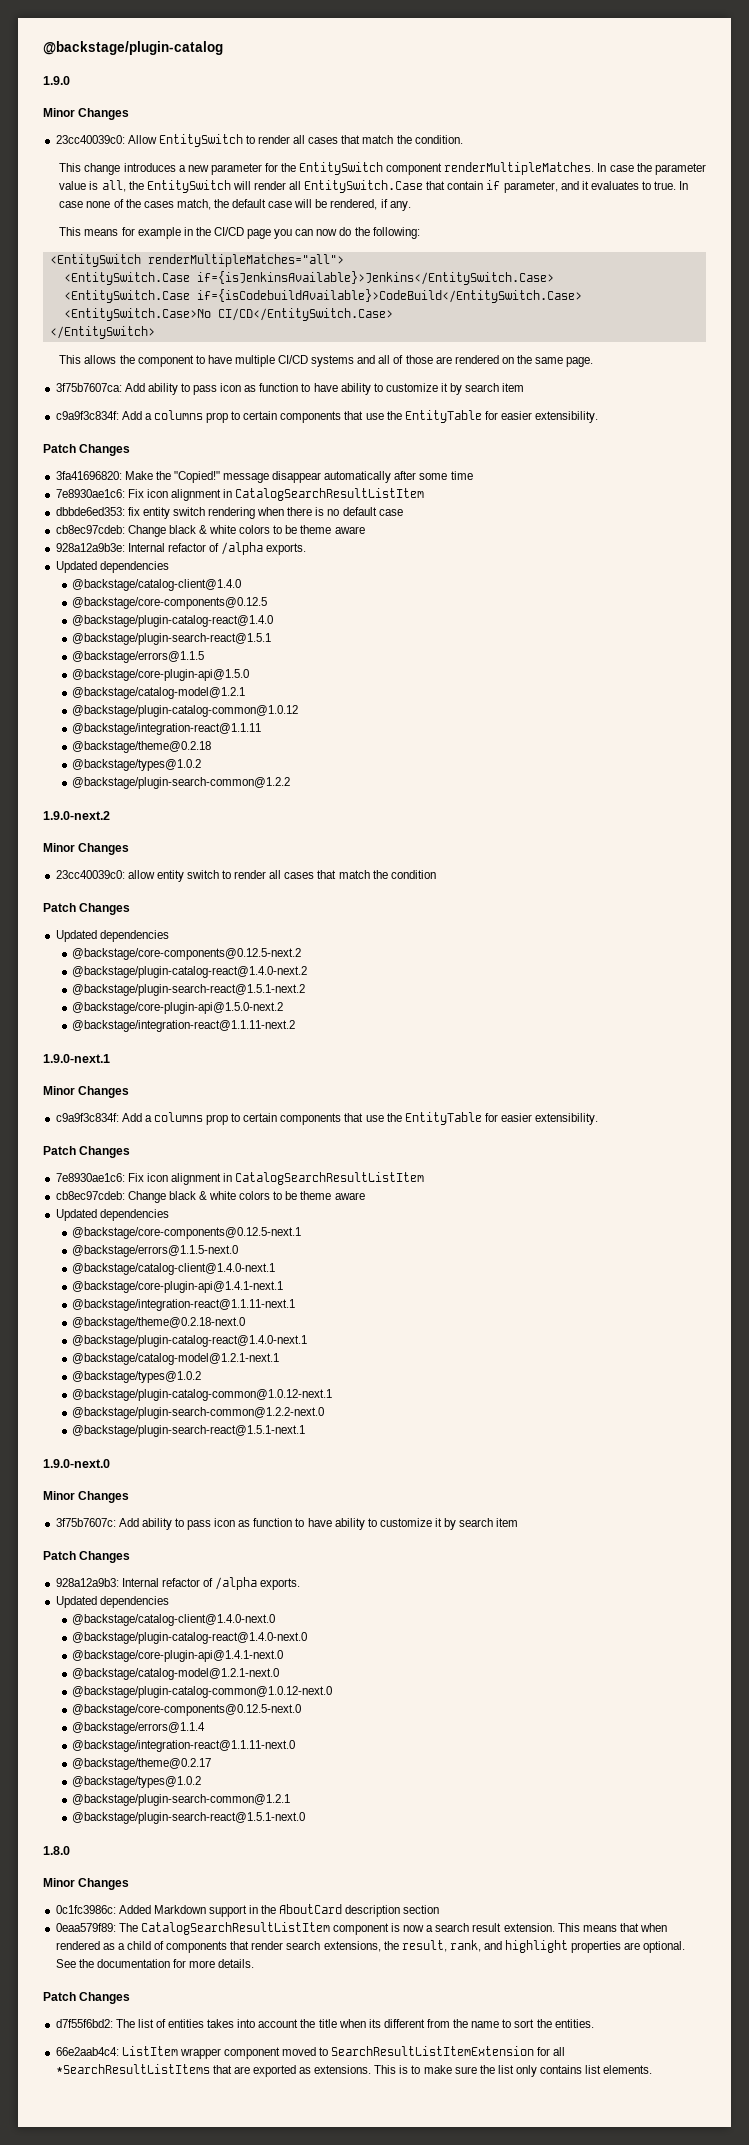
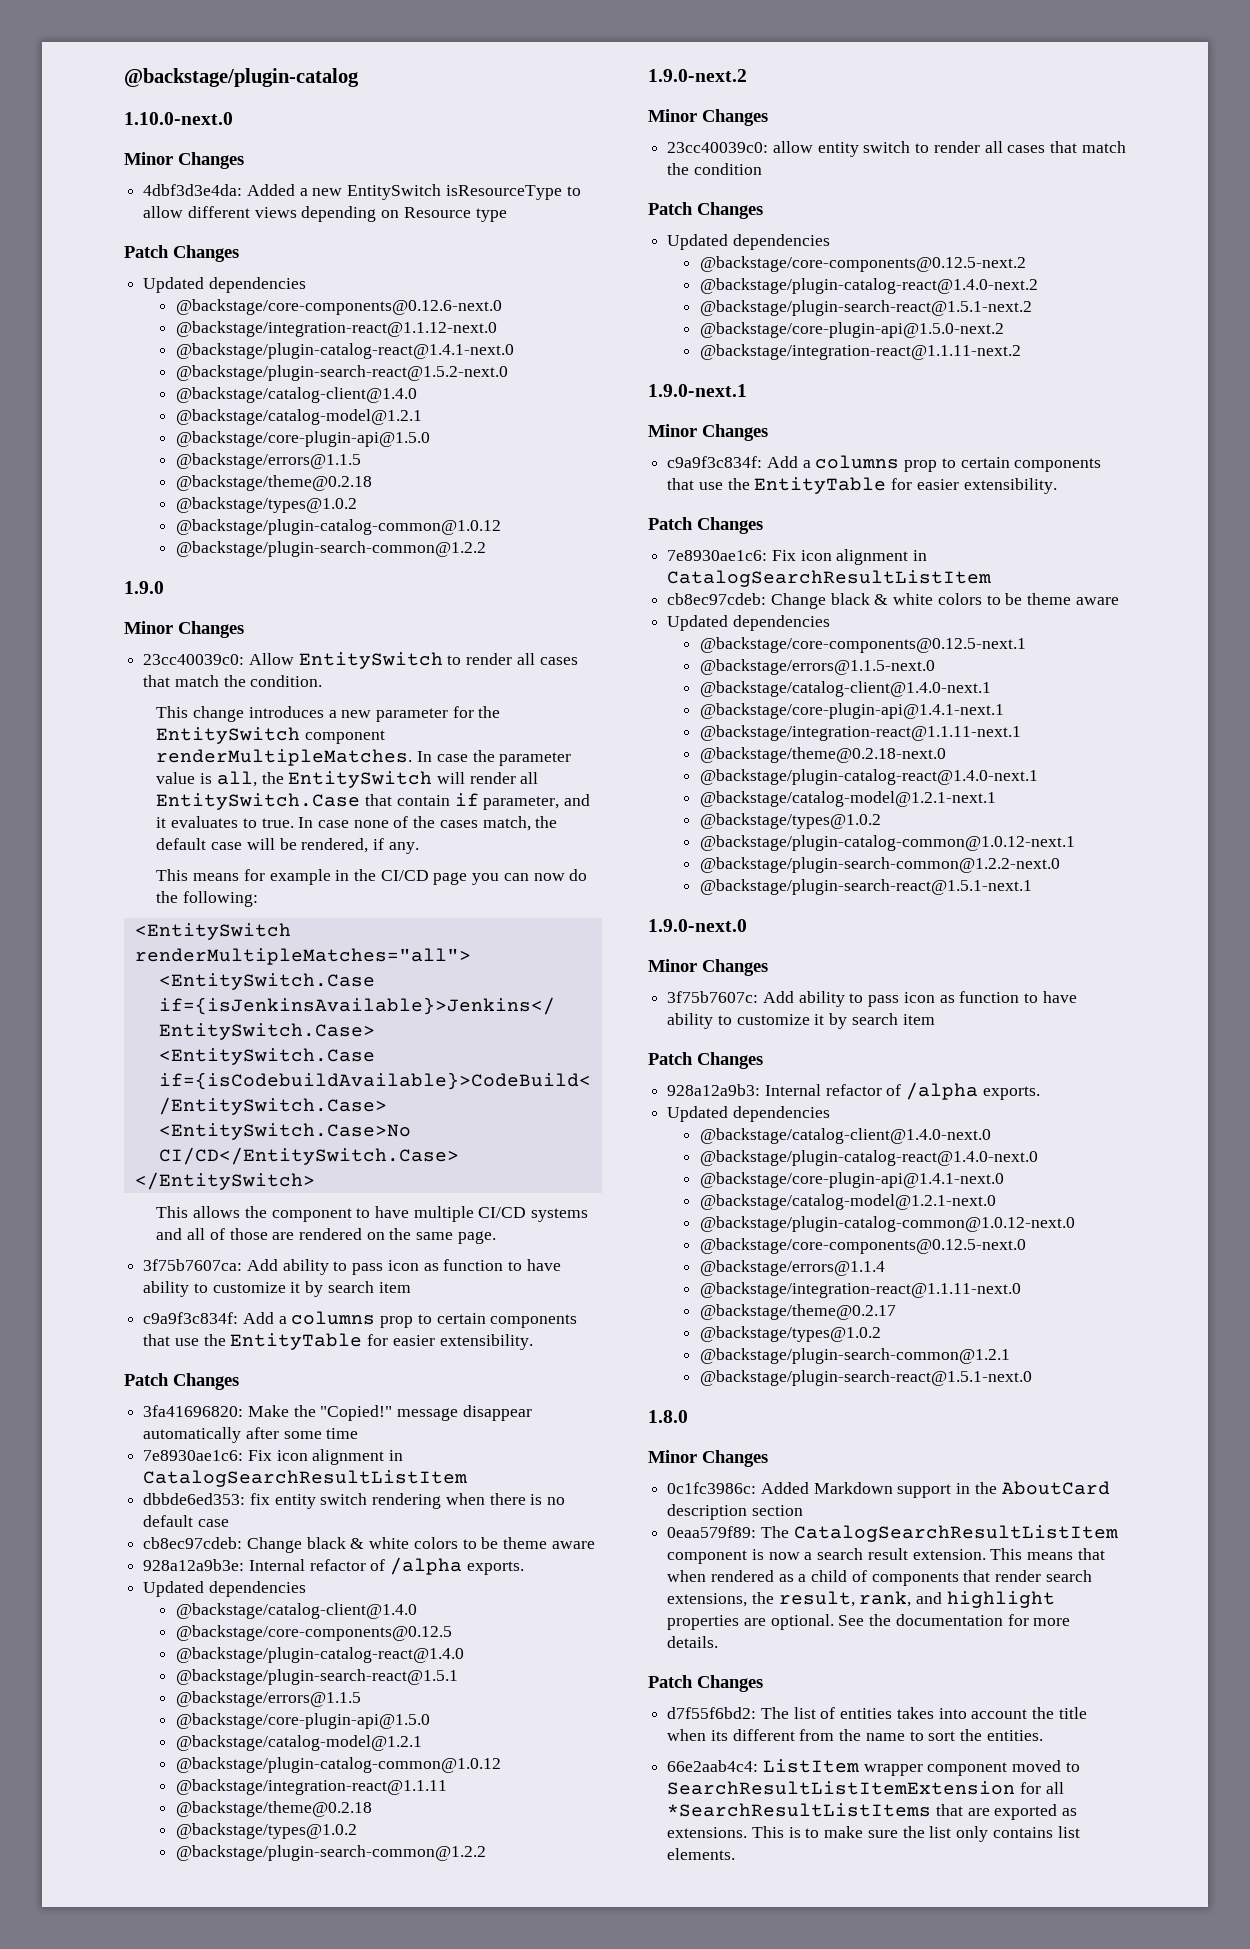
(223, 48) none -> [124,112,233,125] [124,152,244,169] [143,184,581,200] [143,206,507,222] [124,245,239,262] [143,277,306,293] [175,299,502,315] [175,321,497,337] [175,343,514,359] [175,365,508,381] [175,387,417,403] [175,409,422,425] [175,431,430,447] [175,453,361,469] [175,475,372,491] [175,497,357,513] [175,519,501,535] [175,541,486,557] // 1.10.0-next.0 // Minor Changes // 4dbf3d3e4da: Added a new EntitySwitch isResourceType to allow different views depending on Resource type // Patch Changes // Updated dependencies // @backstage/core-components@0.12.6-next.0 // @backstage/integration-react@1.1.12-next.0 // @backstage/plugin-catalog-react@1.4.1-next.0 // @backstage/plugin-search-react@1.5.2-next.0 // @backstage/catalog-client@1.4.0 // @backstage/catalog-model@1.2.1 // @backstage/core-plugin-api@1.5.0 // @backstage/errors@1.1.5 // @backstage/theme@0.2.18 // @backstage/types@1.0.2 // @backstage/plugin-catalog-common@1.0.12 // @backstage/plugin-search-common@1.2.2

